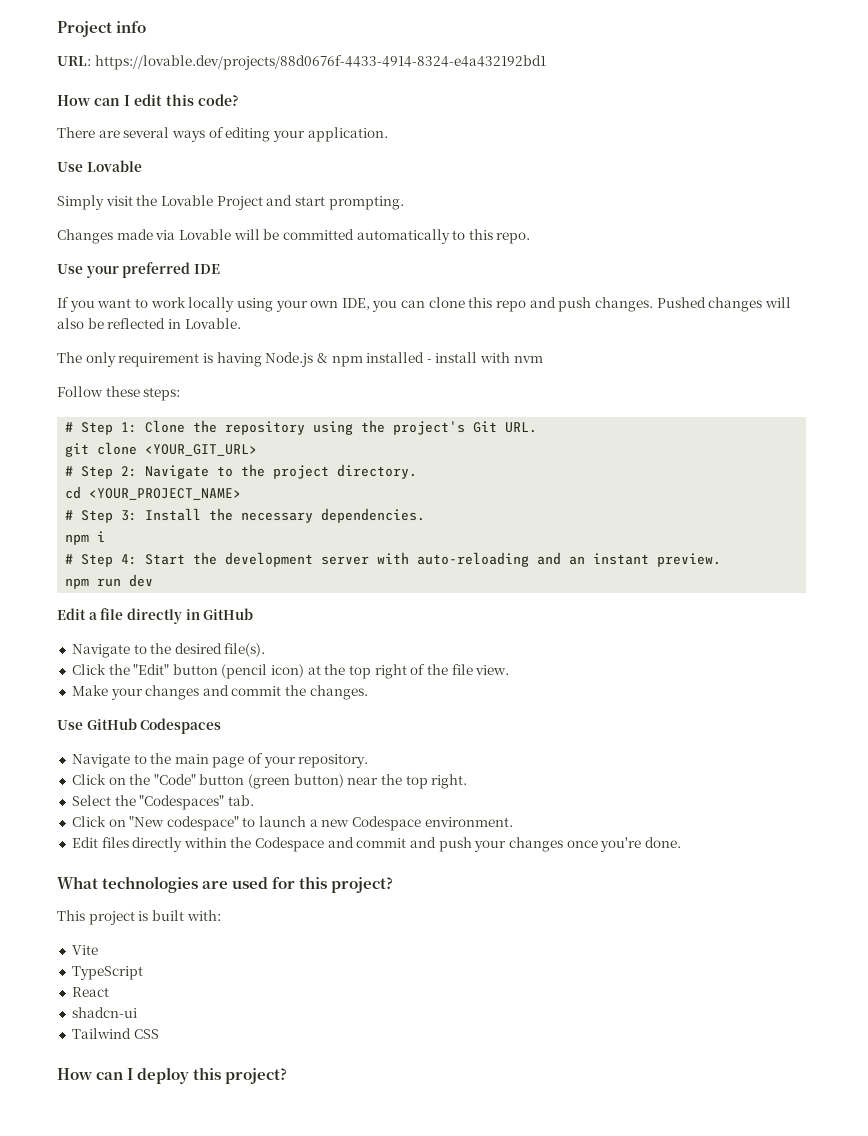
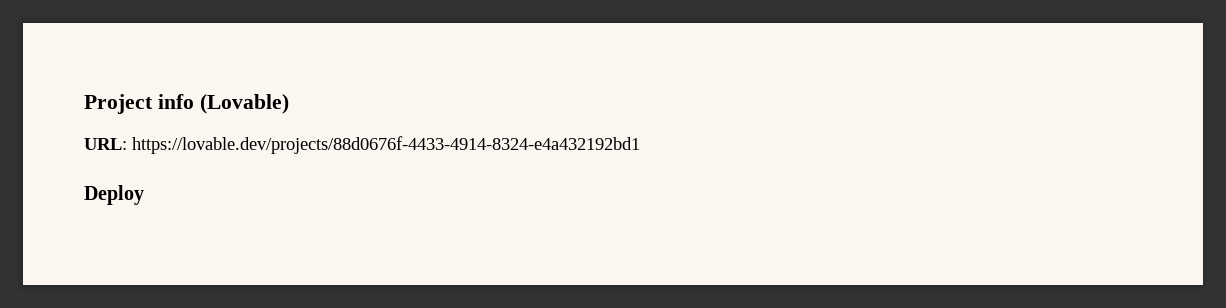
(147, 27) none -> [199,94,289,114] (Lovable)
[57,94,239,106] [57,127,388,142] [57,160,142,172] [57,195,404,210] [57,229,531,244] [57,262,220,278] [57,297,791,312] [57,318,241,329] [57,352,543,367] [57,386,181,401] [65,420,538,435] [65,442,258,457] [65,464,418,479] [65,486,242,500] [65,508,426,523] [65,531,106,545] [65,552,722,567] [65,574,154,589] [57,608,254,624] [71,643,266,658] [71,664,510,679] [71,685,368,700] [57,718,222,734] [71,753,369,768] [71,774,468,789] [71,795,254,810] [71,816,513,831] [71,837,681,852] [57,876,394,893] [57,910,221,925] [71,945,98,955] [71,966,143,980] [71,987,109,997] [71,1007,137,1018] [71,1028,159,1039] [57,1067,288,1084] How can I edit this code? // There are several ways of editing your application. // Use Lovable // Simply visit the Lovable Project and start prompting. // Changes made via Lovable will be committed automatically to this repo. // Use your preferred IDE // If you want to work locally using your own IDE, you can clone this repo and push changes. Pushed changes will also be reflected in Lovable. // The only requirement is having Node.js & npm installed - install with nvm // Follow these steps: // # Step 1: Clone the repository using the project's Git URL. // git clone <YOUR_GIT_URL> // # Step 2: Navigate to the project directory. // cd <YOUR_PROJECT_NAME> // # Step 3: Install the necessary dependencies. // npm i // # Step 4: Start the development server with auto-reloading and an instant preview. // npm run dev // Edit a file directly in GitHub // Navigate to the desired file(s). // Click the "Edit" button (pencil icon) at the top right of the file view. // Make your changes and commit the changes. // Use GitHub Codespaces // Navigate to the main page of your repository. // Click on the "Code" button (green button) near the top right. // Select the "Codespaces" tab. // Click on "New codespace" to launch a new Codespace environment. // Edit files directly within the Codespace and commit and push your changes once you're done. // What technologies are used for this project? // This project is built with: // Vite // TypeScript // React // shadcn-ui // Tailwind CSS // How can I deploy this project? -> [84,185,144,205] Deploy

